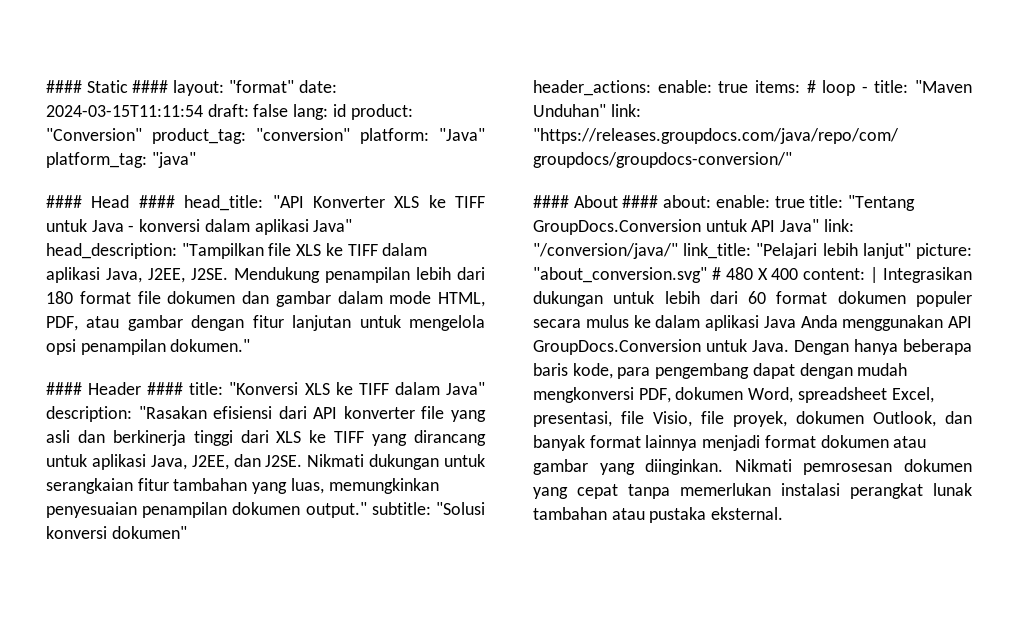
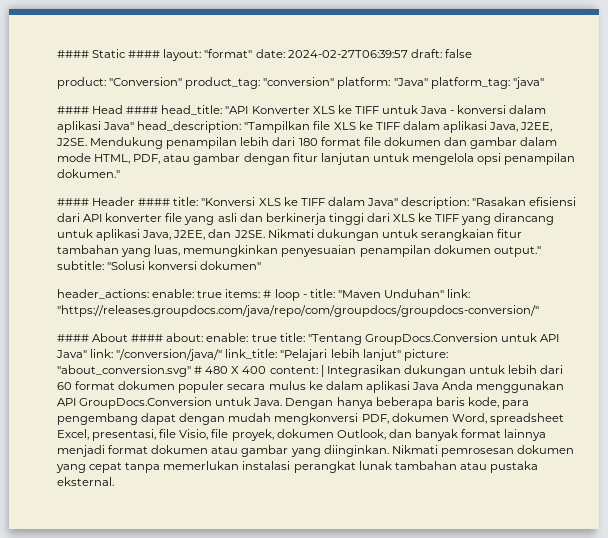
[46,105,203,117] 2024-03-15T11:11:54 -> [287,50,408,58] 2024-02-27T06:39:57
[293,104,346,120] lang: id -> (472, 53) //

